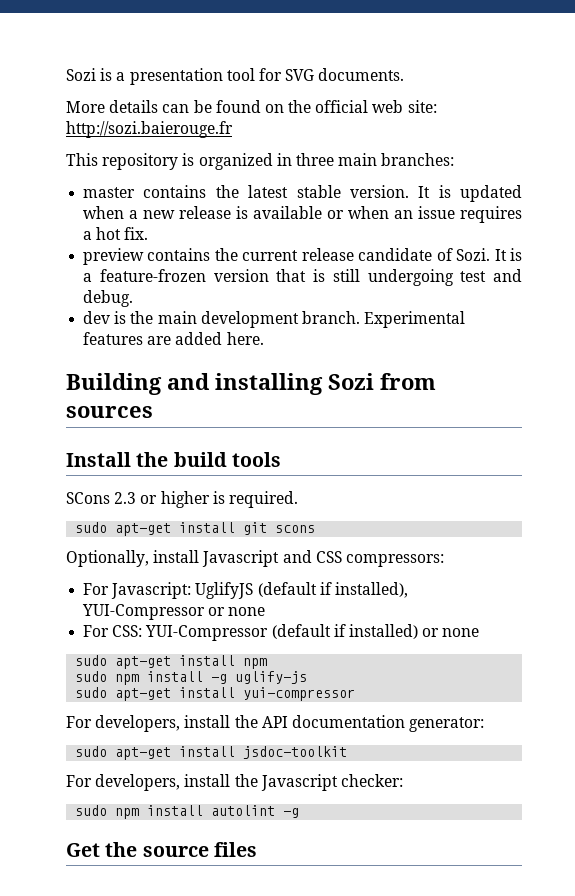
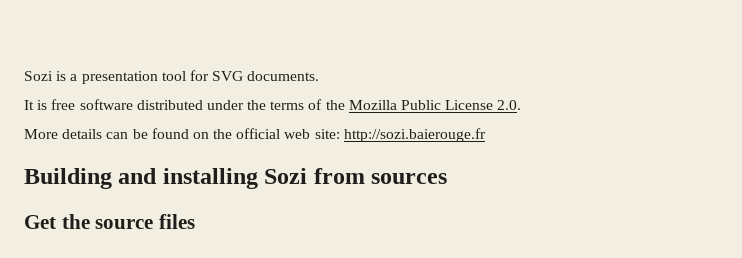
(405, 74) none -> [24,99,522,110] // It is free software distributed under the terms of the Mozilla Public License 2.0.
[66,153,455,170] [83,185,522,202] [83,206,522,223] [83,227,149,240] [83,248,522,265] [83,269,522,286] [83,290,134,307] [83,311,466,328] [83,332,264,345] // This repository is organized in three main branches: // master contains the latest stable version. It is updated when a new release is available or when an issue requires a hot fix. // preview contains the current release candidate of Sozi. It is a feature-frozen version that is still undergoing test and debug. // dev is the main development branch. Experimental features are added here. -> (486, 135) none
[66,452,281,467] [66,491,298,508] [75,522,316,536] [66,550,444,567] [83,582,408,599] [82,604,266,620] [83,624,480,641] [75,655,268,669] [75,671,308,685] [75,687,356,701] [66,715,485,732] [75,746,348,760] [66,774,403,791] [75,805,300,819] // Install the build tools // SCons 2.3 or higher is required. // sudo apt-get install git scons // Optionally, install Javascript and CSS compressors: // For Javascript: UglifyJS (default if installed), YUI-Compressor or none // For CSS: YUI-Compressor (default if installed) or none // sudo apt-get install npm // sudo npm install -g uglify-js // sudo apt-get install yui-compressor // For developers, install the API documentation generator: // sudo apt-get install jsdoc-toolkit // For developers, install the Javascript checker: // sudo npm install autolint -g -> (448, 178) none

